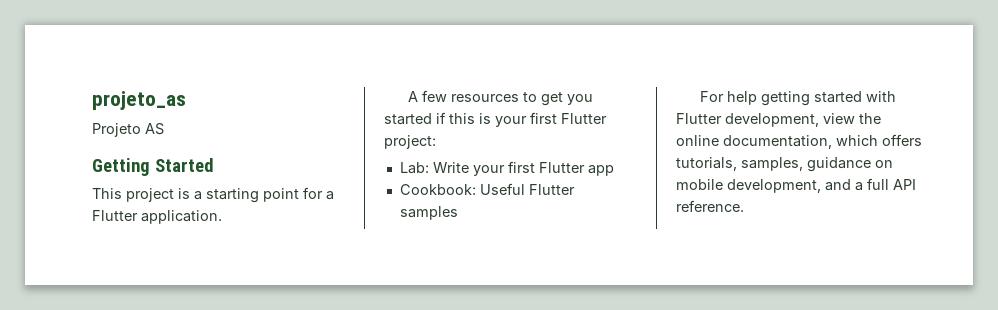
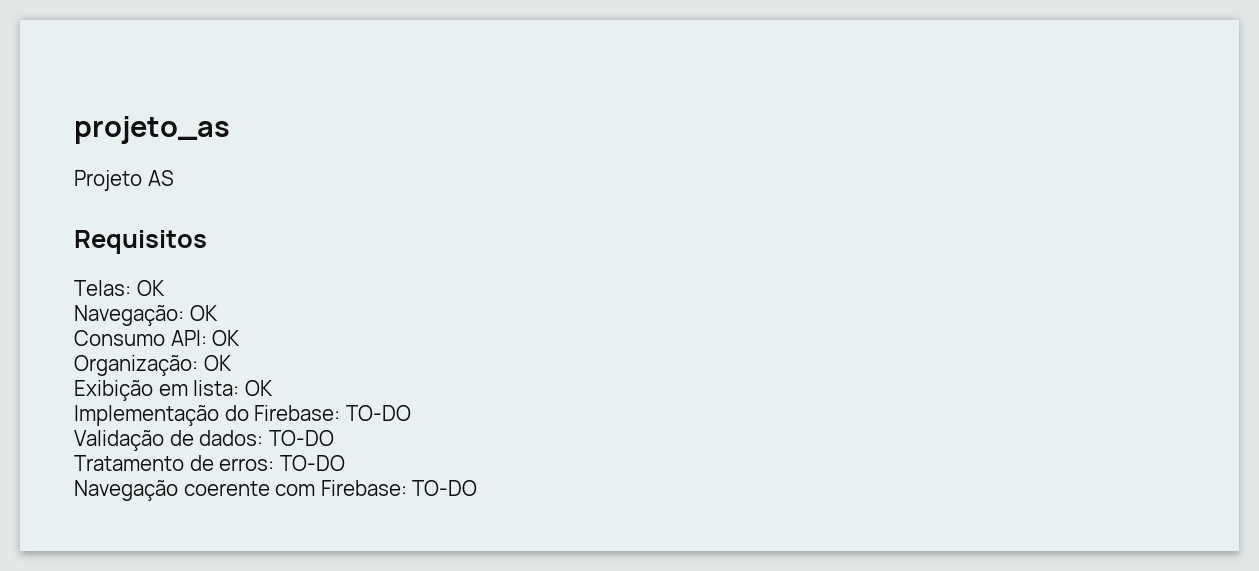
[92,158,214,176] [92,187,334,203] [92,210,222,224] [408,90,594,106] [384,112,607,127] [384,135,436,149] [399,161,614,176] [399,183,575,195] [399,206,458,220] [700,91,897,106] [676,113,881,127] [676,134,922,149] [676,157,893,172] [676,178,916,193] [676,200,744,212] Getting Started // This project is a starting point for a Flutter application. // A few resources to get you started if this is your first Flutter project: // Lab: Write your first Flutter app // Cookbook: Useful Flutter samples // For help getting started with Flutter development, view the online documentation, which offers tutorials, samples, guidance on mobile development, and a full API reference. -> [74,230,207,254] [74,280,165,296] [74,305,218,326] [74,330,241,346] [74,355,232,376] [74,380,273,401] [74,405,411,426] [74,430,334,451] [74,455,345,471] [74,480,478,501] Requisitos // Telas: OK // Navegação: OK // Consumo API: OK // Organização: OK // Exibição em lista: OK // Implementação do Firebase: TO-DO // Validação de dados: TO-DO // Tratamento de erros: TO-DO // Navegação coerente com Firebase: TO-DO

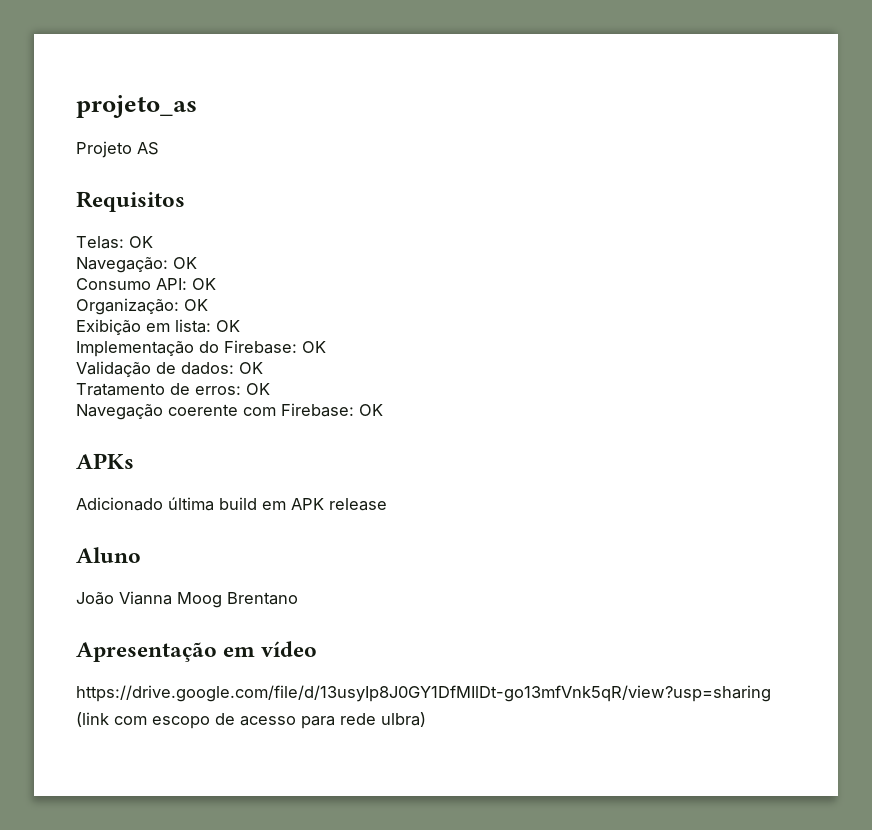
[345,405,411,421] TO-DO -> [302,341,326,353] OK
[268,430,334,446] TO-DO -> [239,362,263,374] OK
[279,455,345,471] TO-DO -> [246,383,270,395] OK
[412,480,478,496] TO-DO -> [359,404,383,416] [76,453,134,469] [76,497,387,511] [76,547,141,563] [76,591,298,608] [76,641,318,662] [76,685,771,702] [76,712,426,729] OK // APKs // Adicionado última build em APK release // Aluno // João Vianna Moog Brentano // Apresentação em vídeo // https://drive.google.com/file/d/13usyIp8J0GY1DfMIlDt-go13mfVnk5qR/view?usp=sharing // (link com escopo de acesso para rede ulbra)

